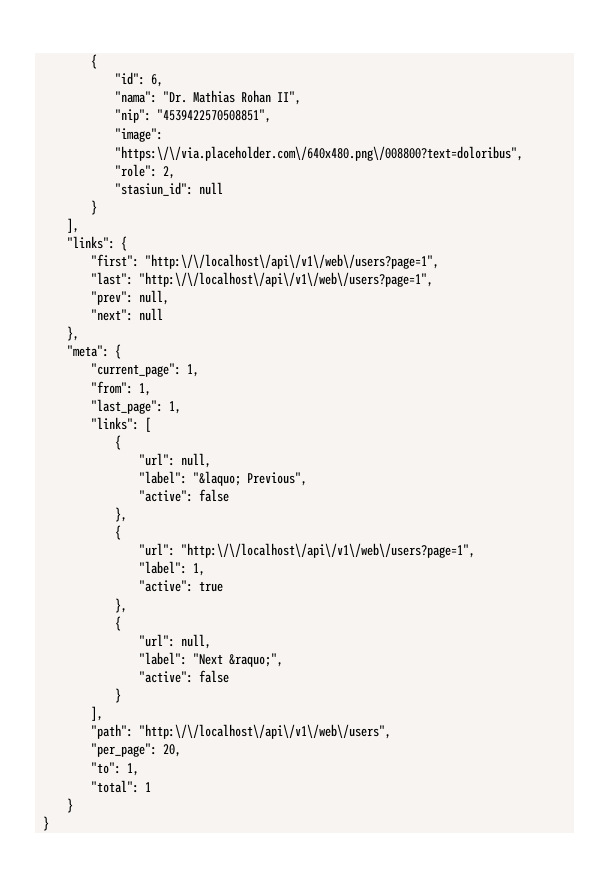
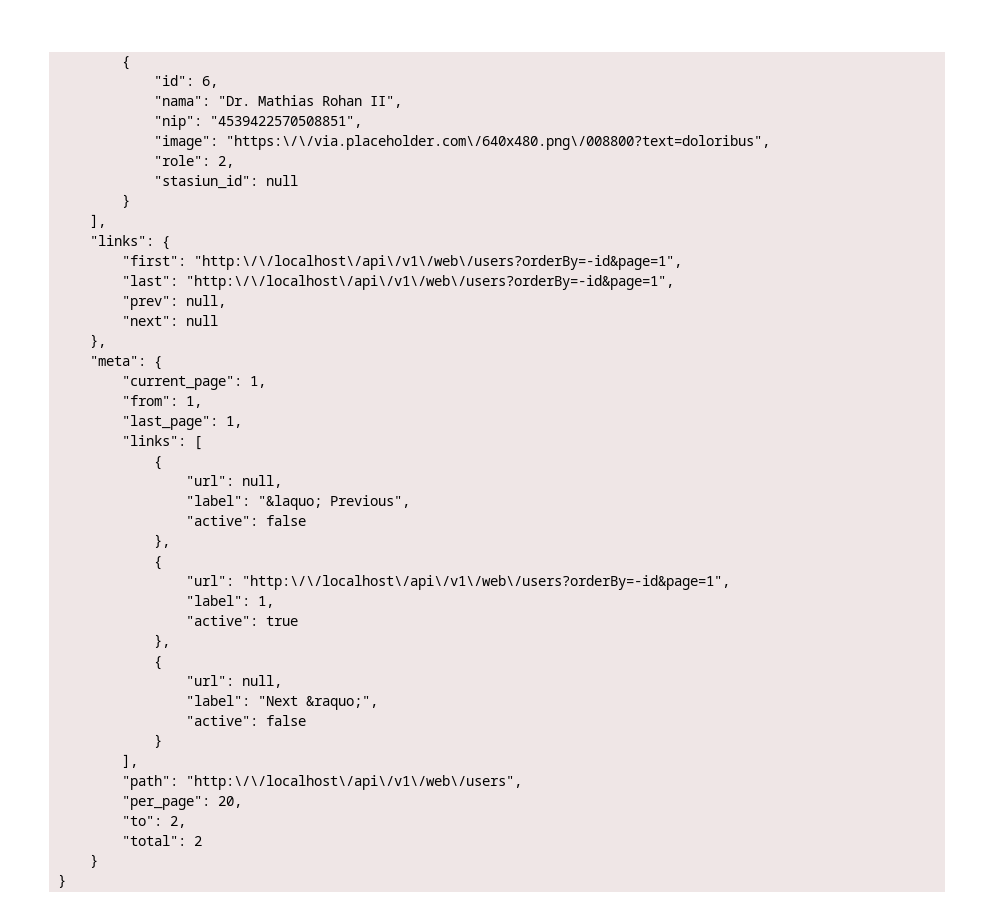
[145,254,440,269] "http:\/\/localhost\/api\/v1\/web\/users?page=1", -> [194,255,683,270] "http:\/\/localhost\/api\/v1\/web\/users?orderBy=-id&page=1",
[139,272,434,287] "http:\/\/localhost\/api\/v1\/web\/users?page=1", -> [186,275,675,290] "http:\/\/localhost\/api\/v1\/web\/users?orderBy=-id&page=1",
[181,543,476,558] "http:\/\/localhost\/api\/v1\/web\/users?page=1", -> [242,575,731,590] "http:\/\/localhost\/api\/v1\/web\/users?orderBy=-id&page=1",
[127,763,140,776] 1, -> [170,816,187,828] 2,
[145,782,152,792] 1 -> [194,836,203,846] 2

